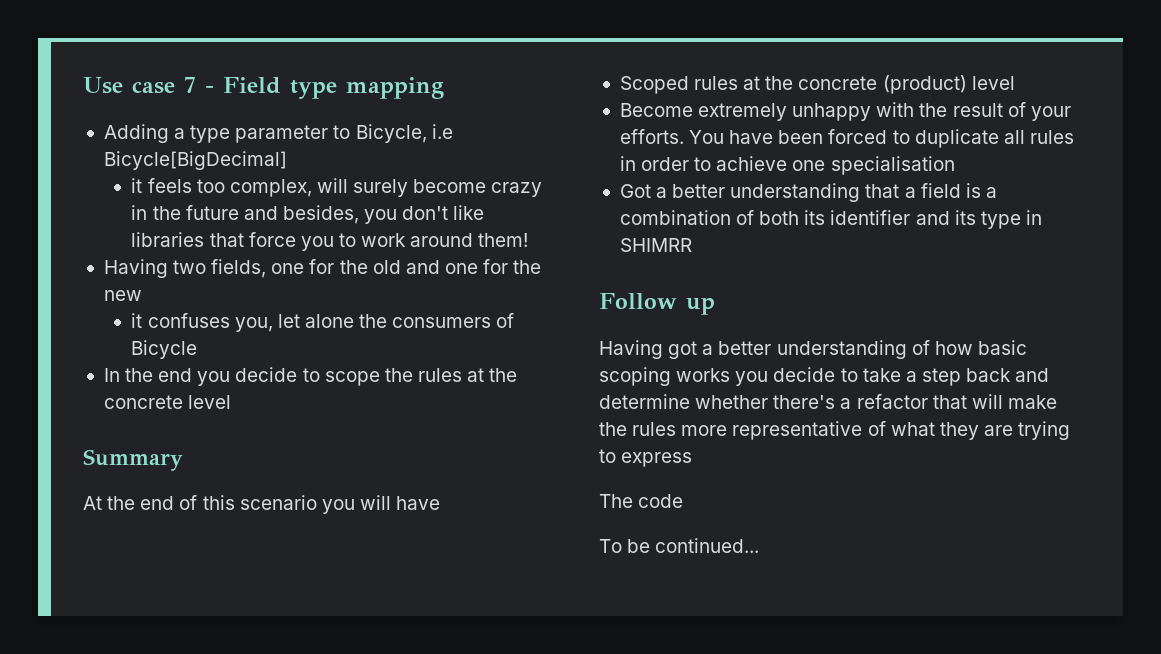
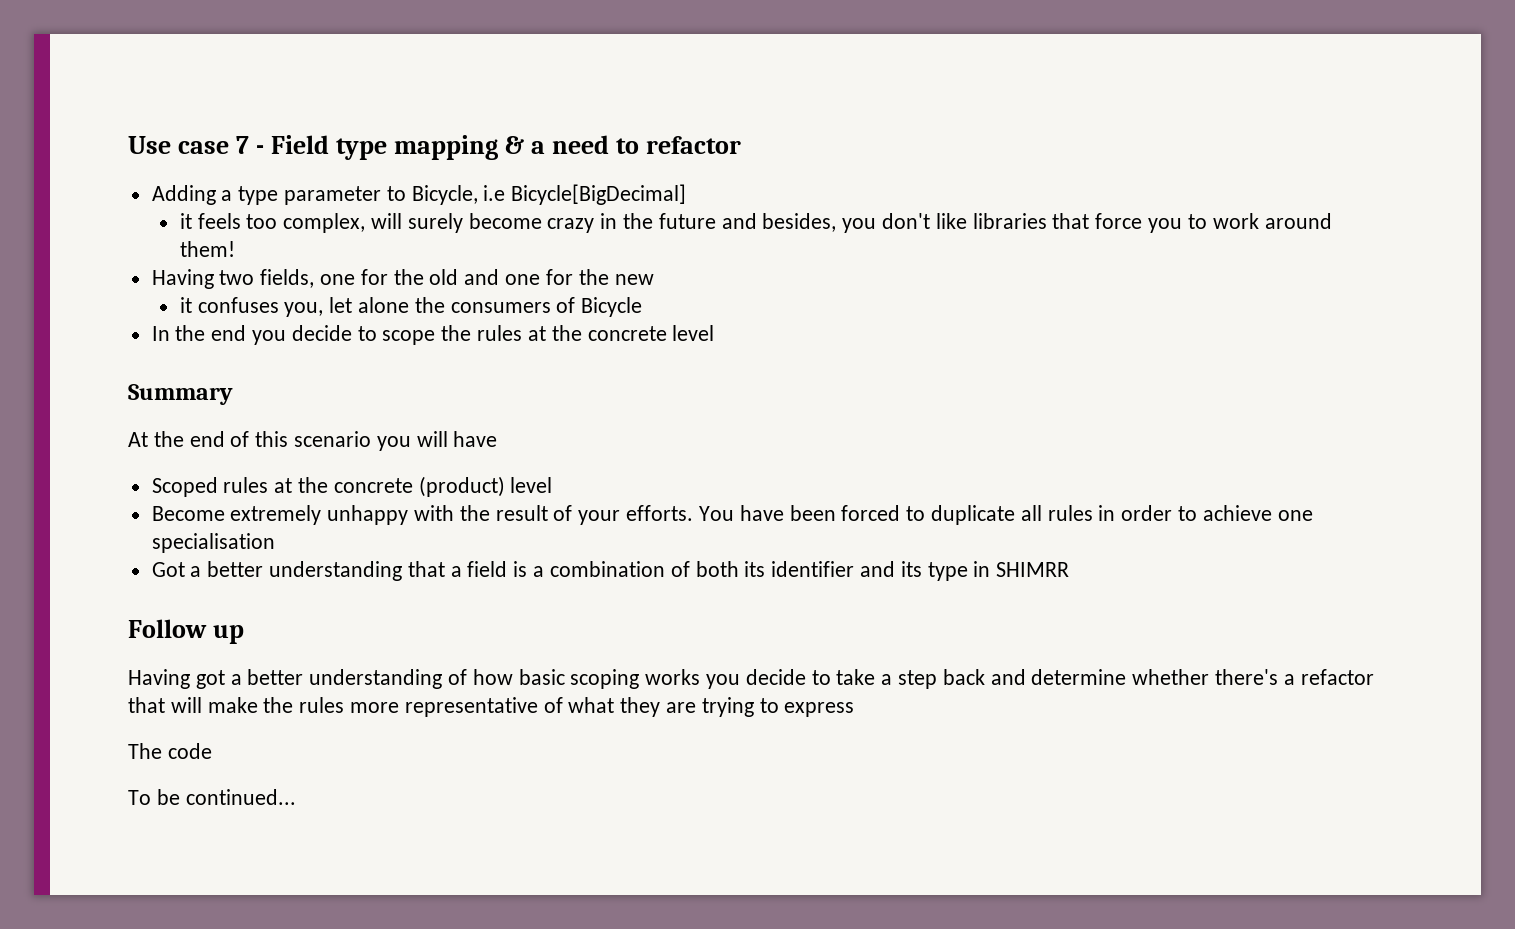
(444, 88) none -> [505,135,742,154] & a need to refactor

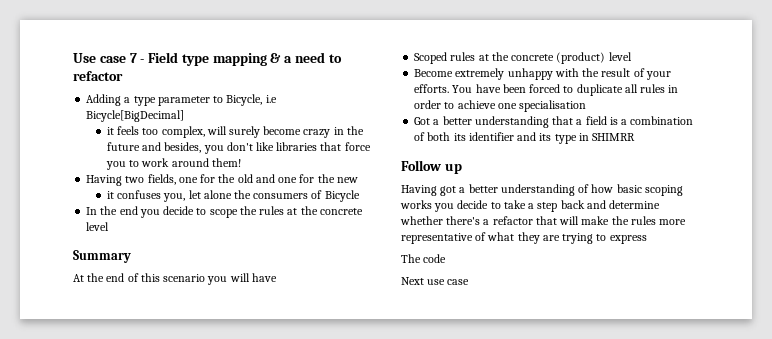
[128,789,296,805] To be continued... -> [401,277,470,285] Next use case

